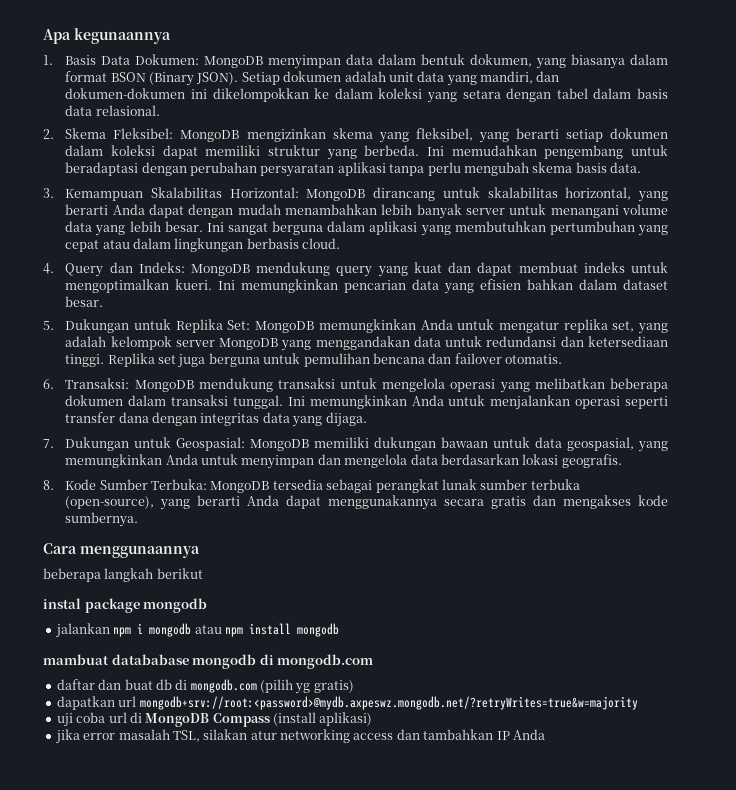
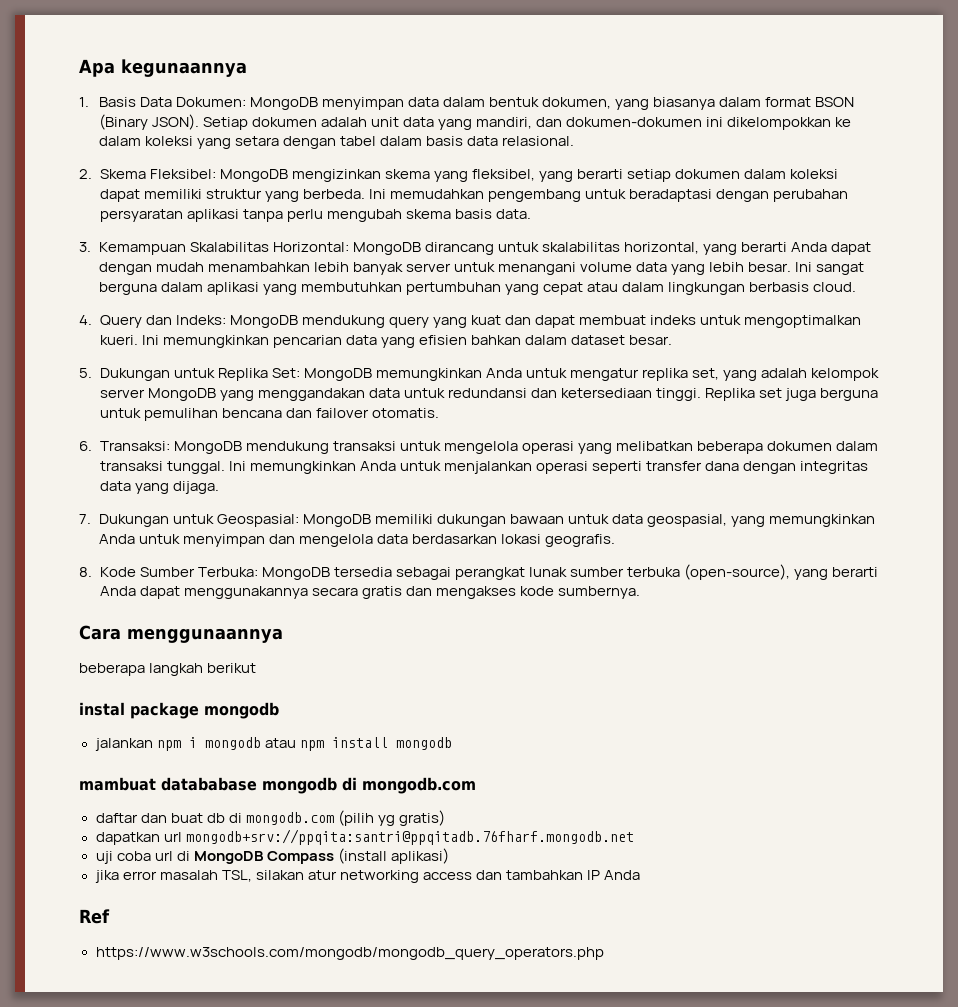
[139,696,638,710] mongodb+srv://root:<password>@mydb.axpeswz.mongodb.net/?retryWrites=true&w=majority -> [185,829,634,845] mongodb+srv://ppqita:santri@ppqitadb.76fharf.mongodb.net
(545, 734) none -> [79,909,110,924] [95,947,604,960] // Ref // https://www.w3schools.com/mongodb/mongodb_query_operators.php

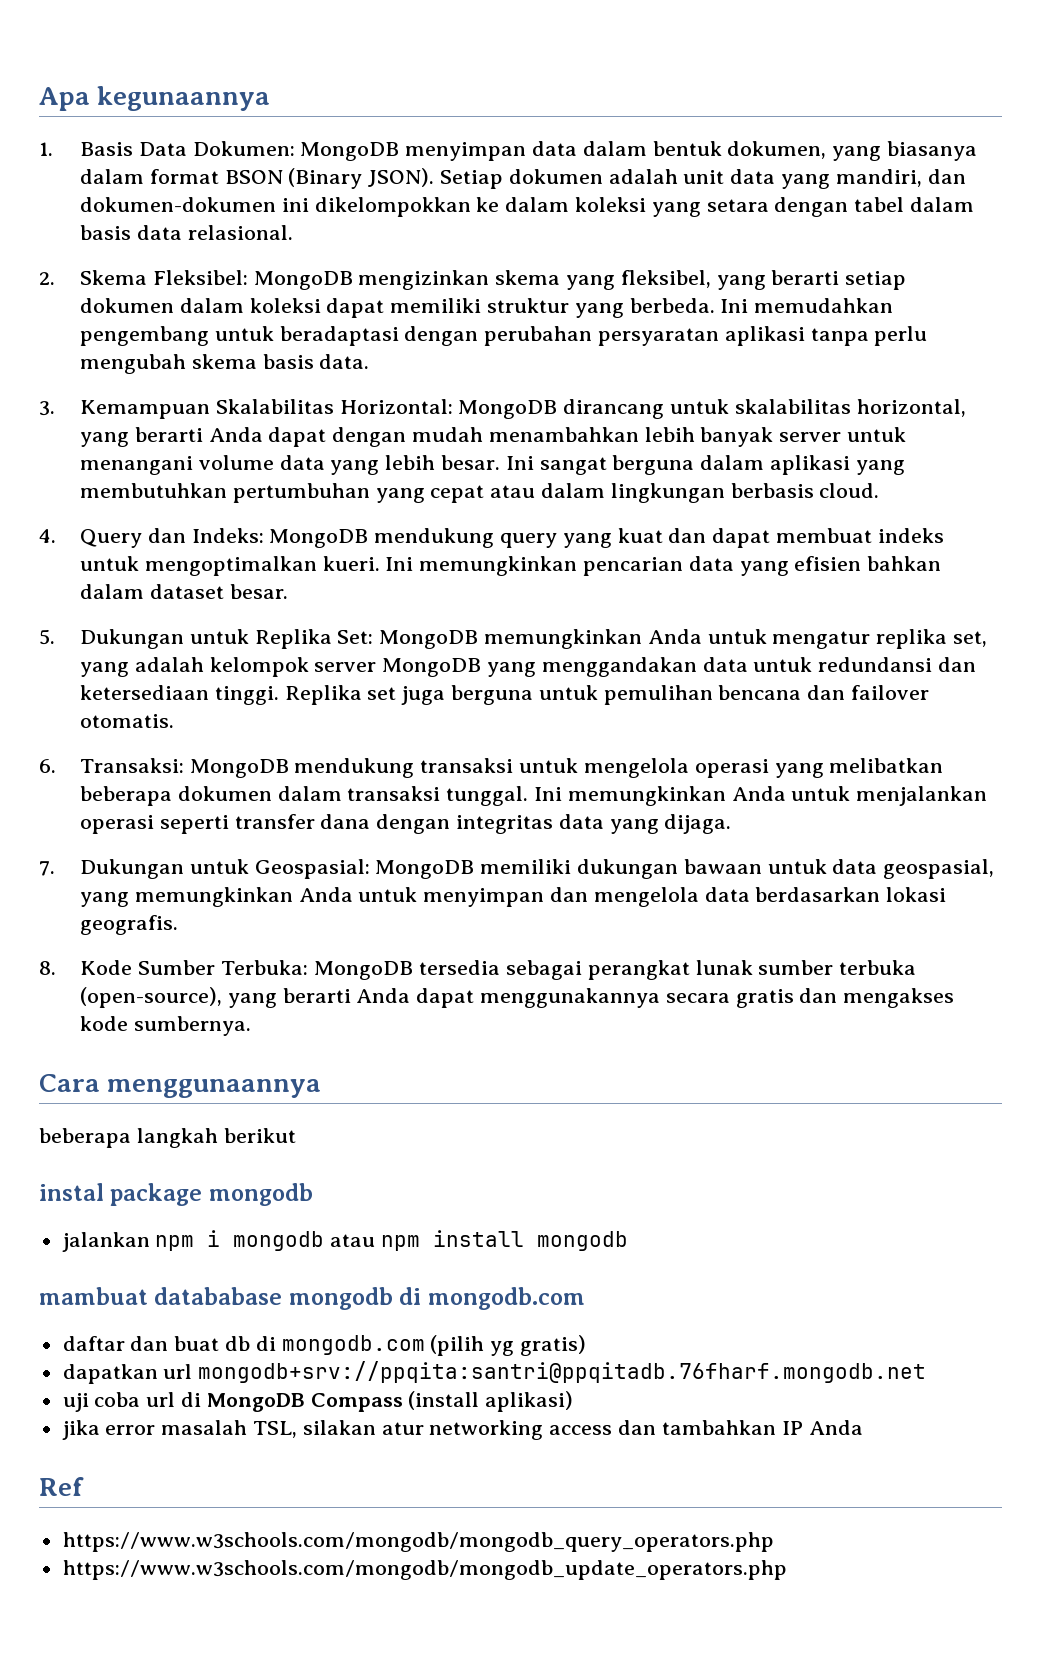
(604, 953) none -> [62,1560,787,1580] // https://www.w3schools.com/mongodb/mongodb_update_operators.php

